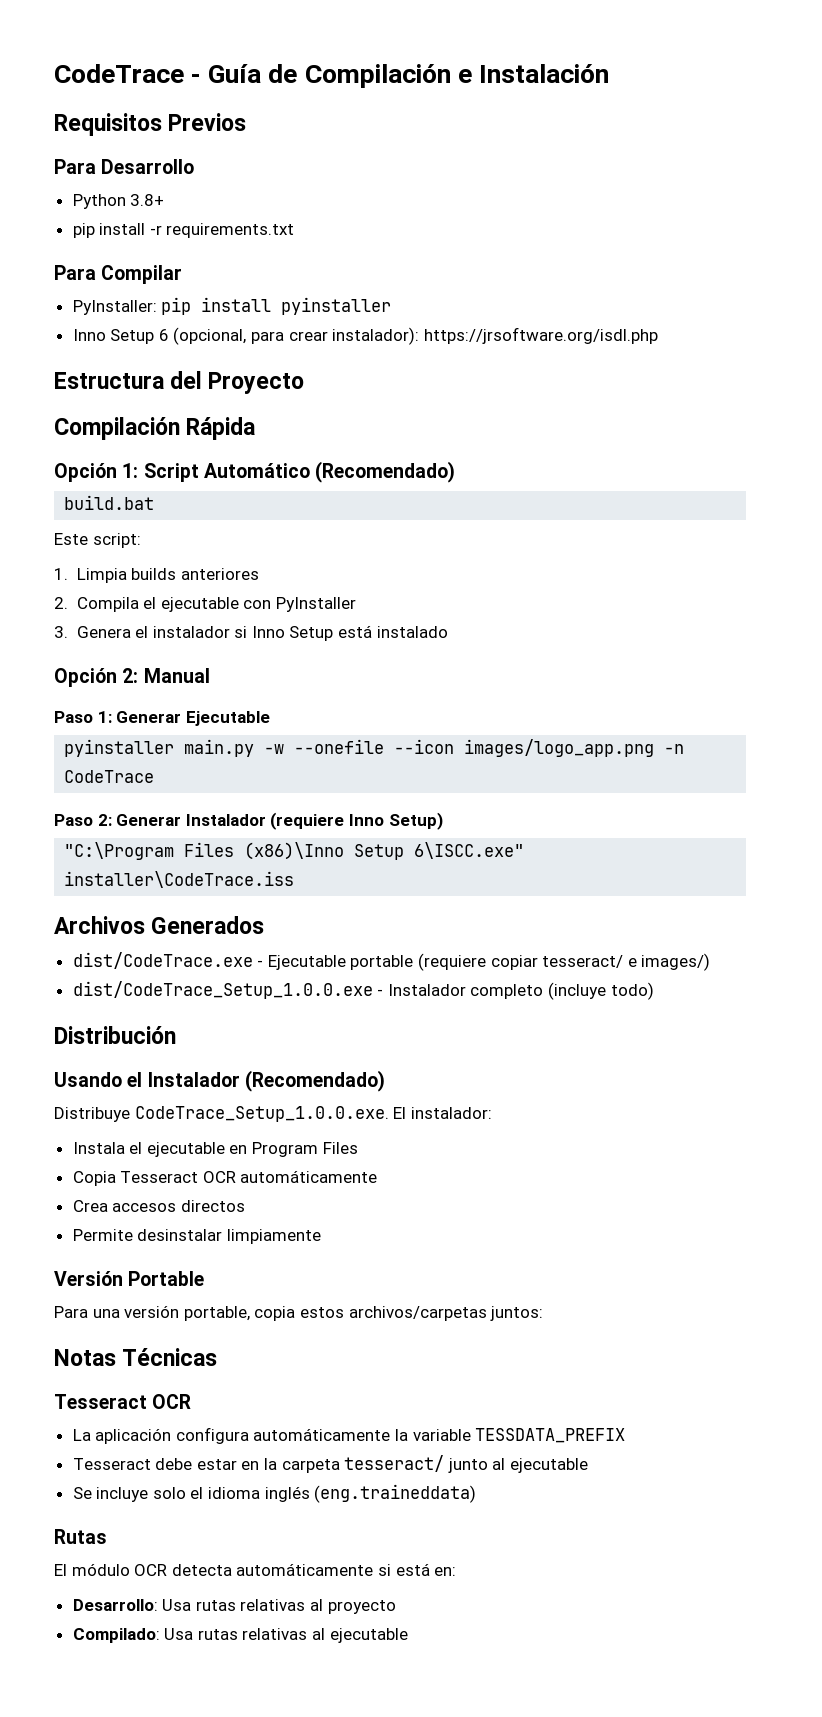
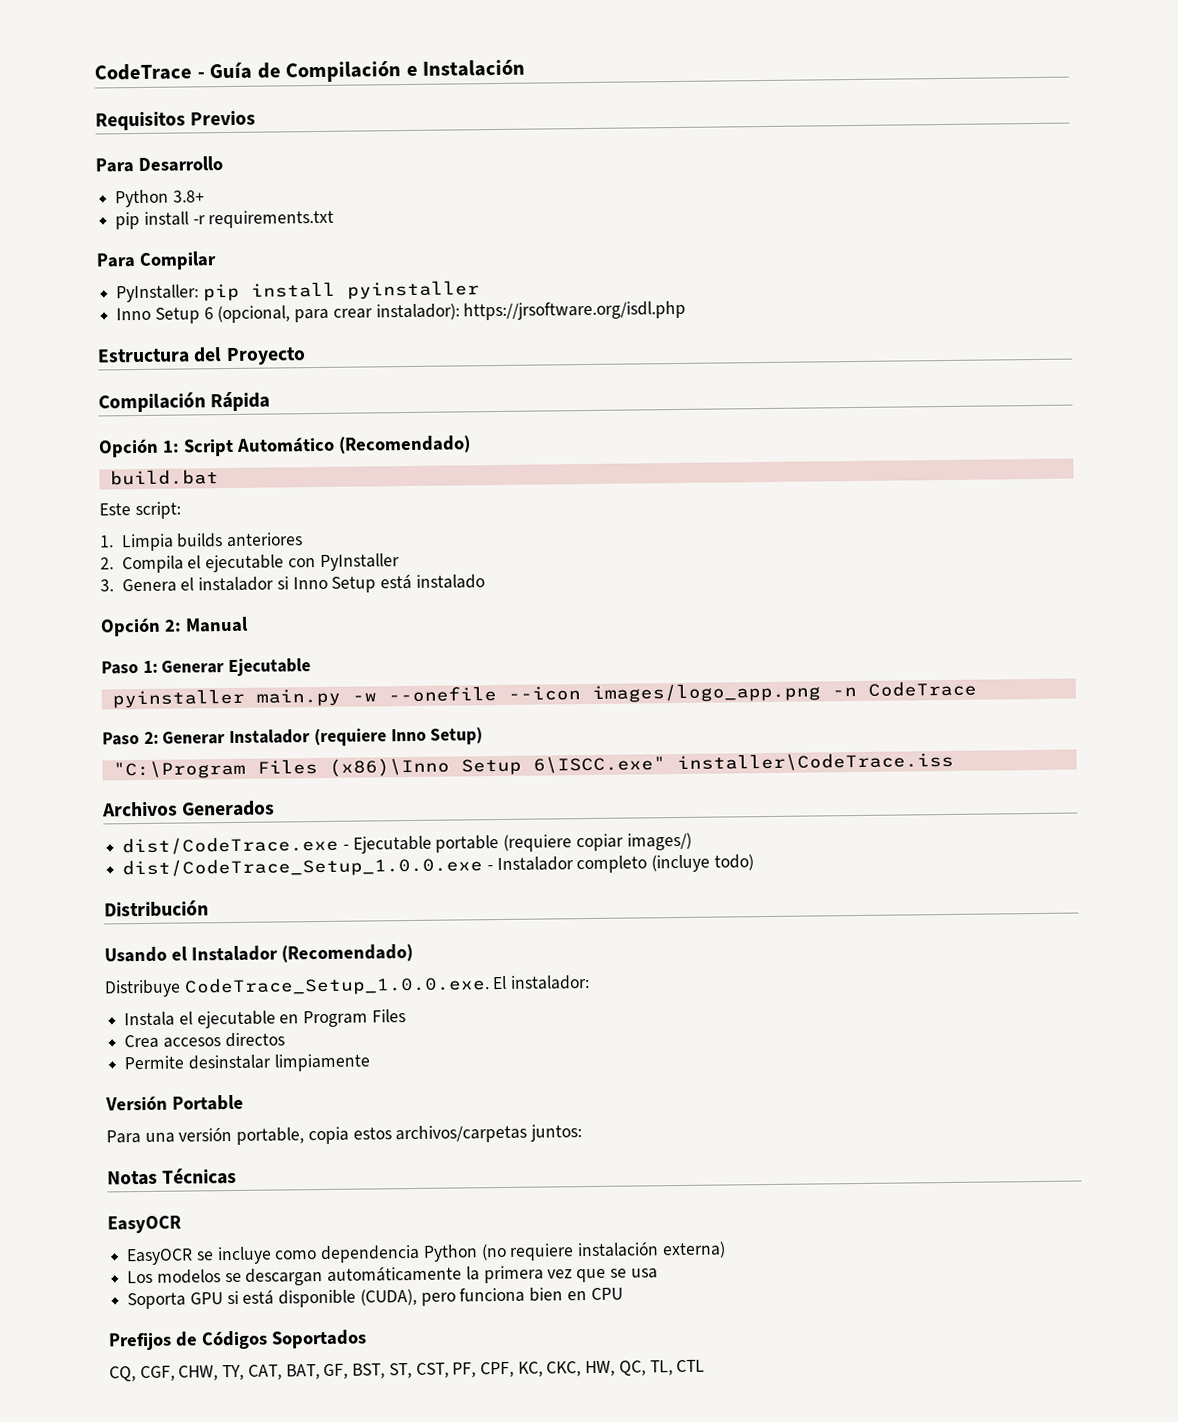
[542,955,637,968] tesseract/ e -> (624, 842) none
[72,1170,378,1186] // Copia Tesseract OCR automáticamente -> (406, 1016) none
[54,1394,192,1409] [72,1427,626,1444] [72,1455,589,1473] [72,1484,477,1503] [54,1529,107,1544] [54,1563,457,1576] [72,1599,396,1614] [72,1628,408,1643] Tesseract OCR // La aplicación configura automáticamente la variable TESSDATA_PREFIX // Tesseract debe estar en la carpeta tesseract/ junto al ejecutable // Se incluye solo el idioma inglés (eng.traineddata) // Rutas // El módulo OCR detecta automáticamente si está en: // Desarrollo: Usa rutas relativas al proyecto // Compilado: Usa rutas relativas al ejecutable -> [107,1215,181,1234] [126,1241,726,1266] [127,1265,658,1286] [127,1287,623,1310] [108,1329,367,1351] [109,1359,706,1382] EasyOCR // EasyOCR se incluye como dependencia Python (no requiere instalación externa) // Los modelos se descargan automáticamente la primera vez que se usa // Soporta GPU si está disponible (CUDA), pero funciona bien en CPU // Prefijos de Códigos Soportados // CQ, CGF, CHW, TY, CAT, BAT, GF, BST, ST, CST, PF, CPF, KC, CKC, HW, QC, TL, CTL

